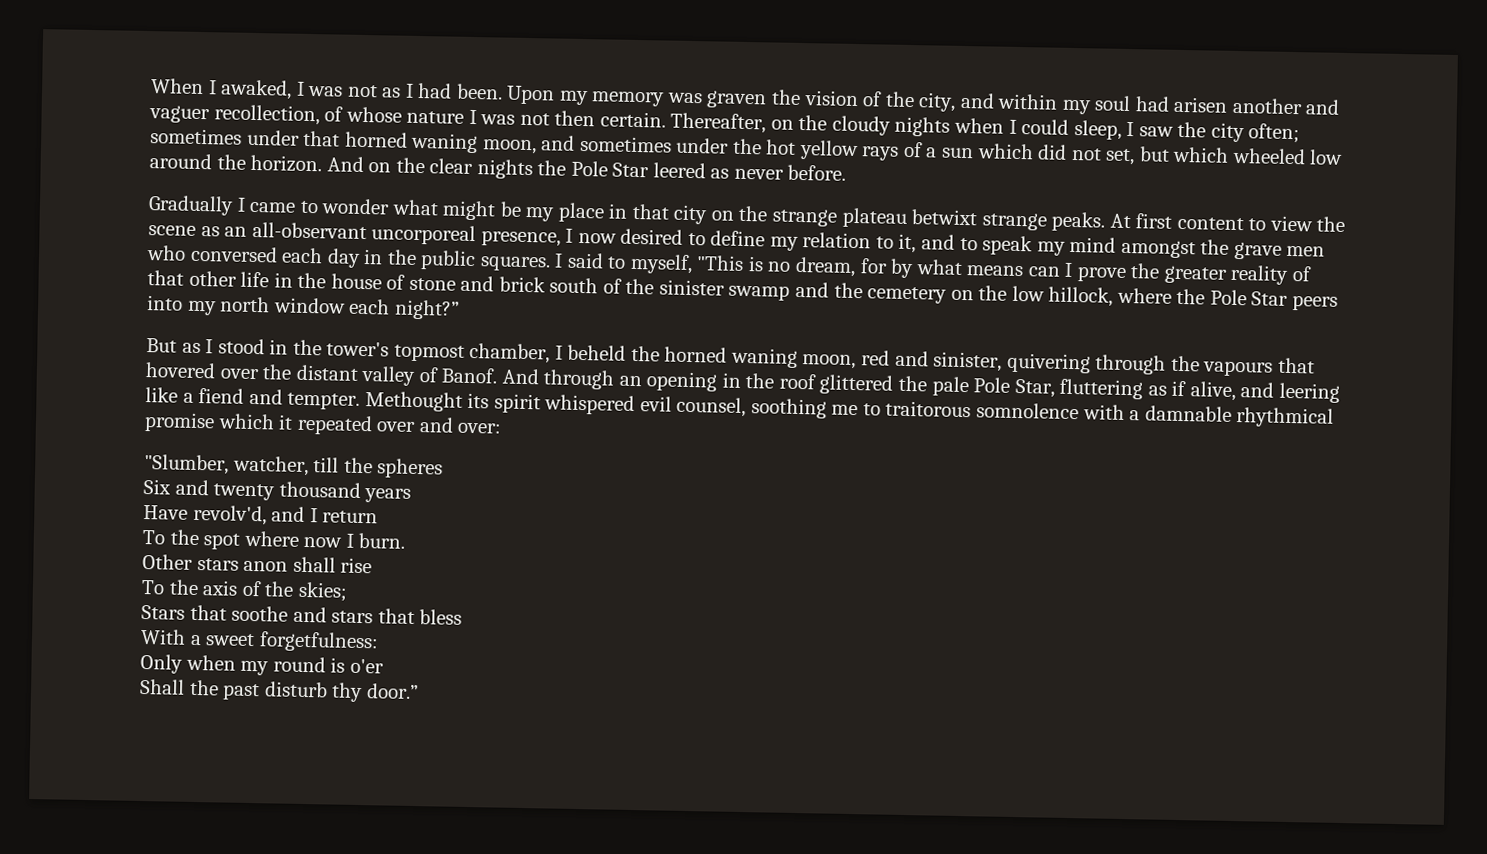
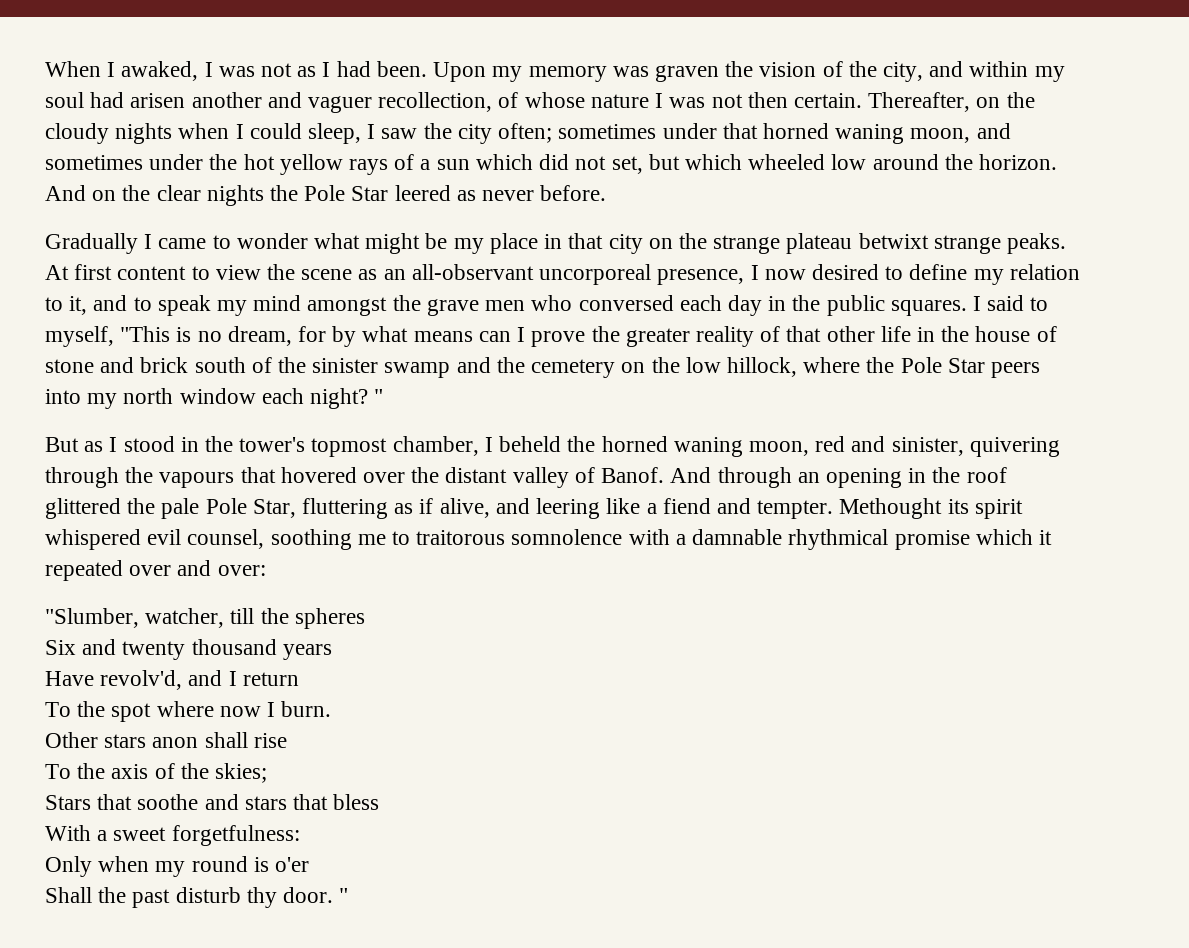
[393,299,460,320] night?” -> [310,388,384,409] night? "
[365,683,419,700] door.” -> [283,887,349,903] door. "

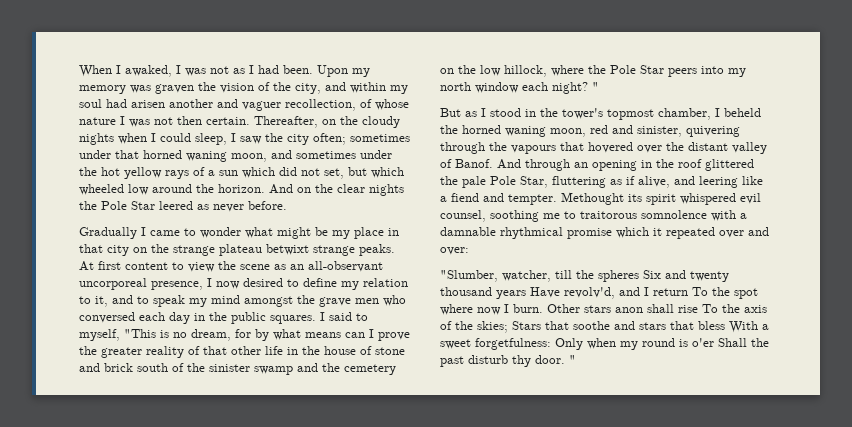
(365, 618) // -> (639, 276) none
(332, 652) // -> (526, 294) none
(299, 679) // -> (688, 292) none
(332, 709) // -> (543, 308) none
(287, 740) // -> (698, 309) none
(268, 773) // -> (508, 327) none
(380, 802) // -> (725, 325) none
(300, 835) // -> (551, 344) none
(310, 864) // -> (714, 342) none

